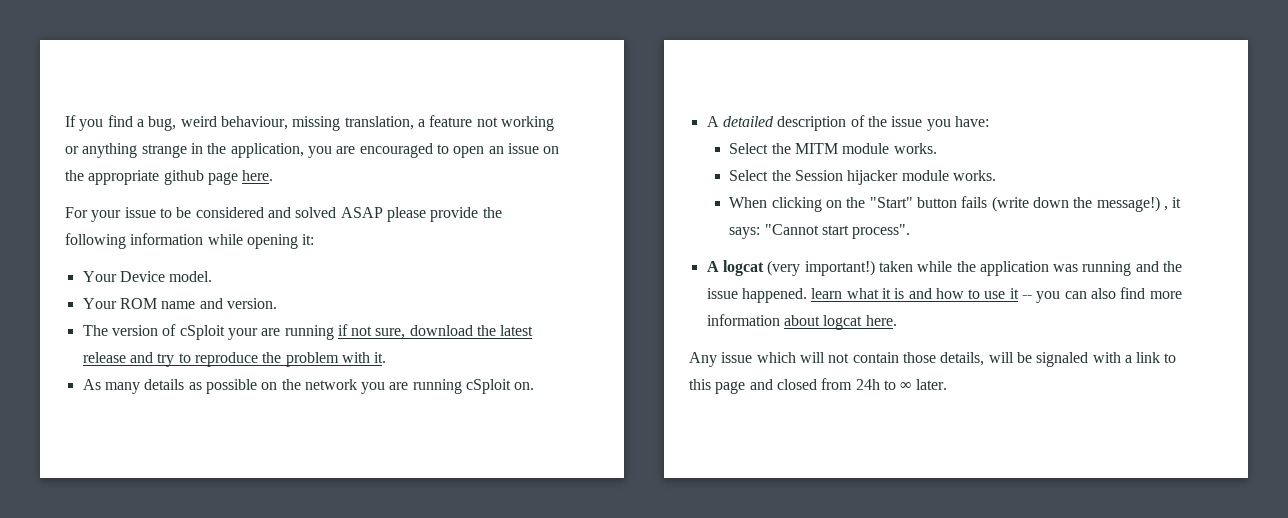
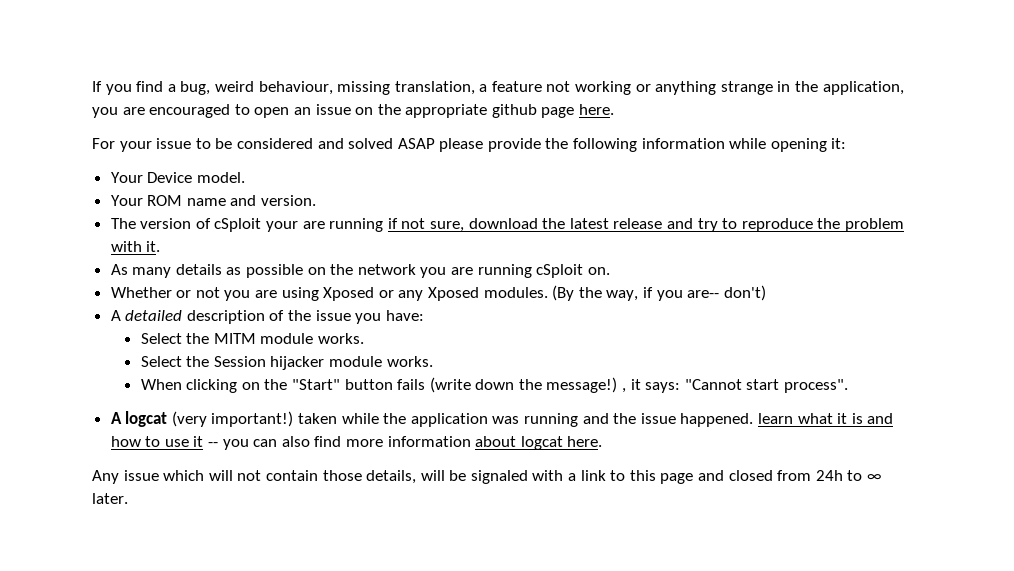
(535, 386) none -> [110,285,766,301] // Whether or not you are using Xposed or any Xposed modules. (By the way, if you are-- don't)

